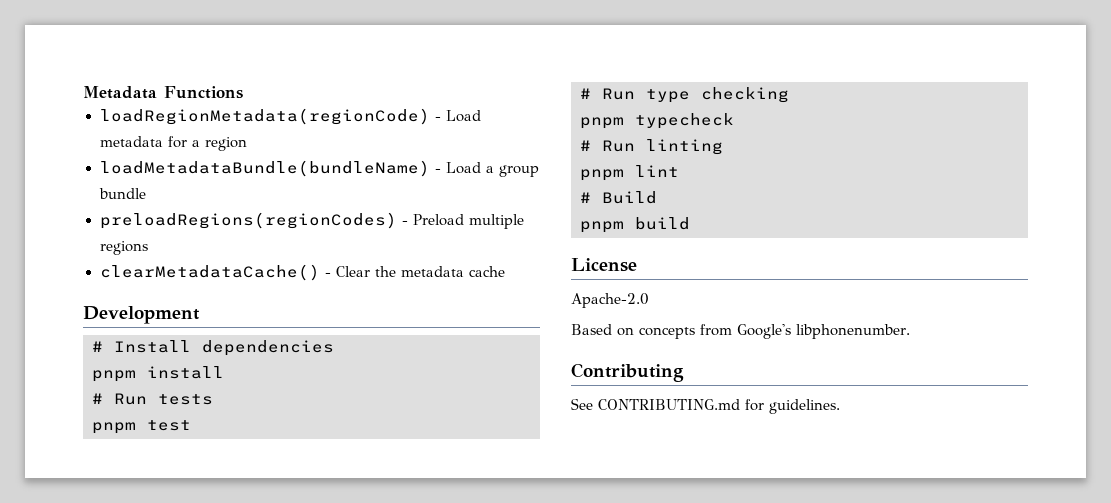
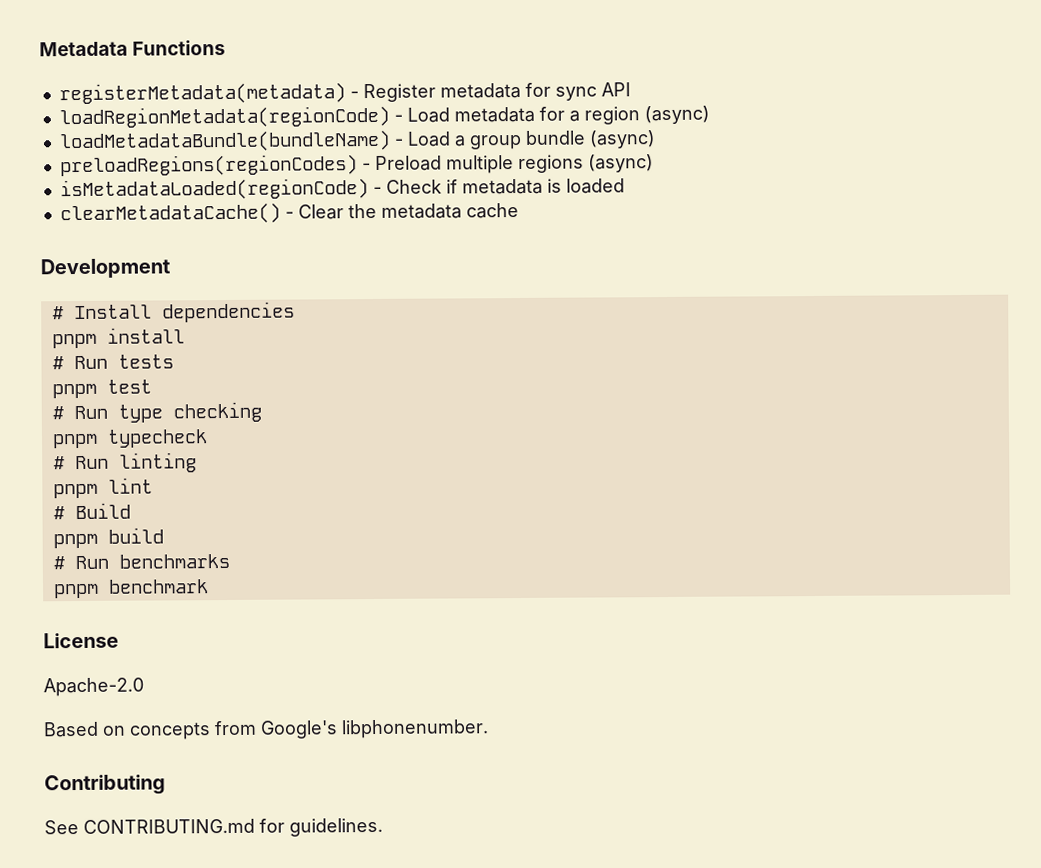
(243, 92) none -> [58,82,631,105] // registerMetadata(metadata) - Register metadata for sync API
(247, 144) none -> [643,105,710,125] (async)
(146, 193) none -> [588,130,656,149] (async)
(148, 248) none -> [587,154,654,173] [59,178,625,201] (async) // isMetadataLoaded(regionCode) - Check if metadata is loaded
(690, 223) none -> [52,553,230,570] [53,579,209,599] // # Run benchmarks // pnpm benchmark

